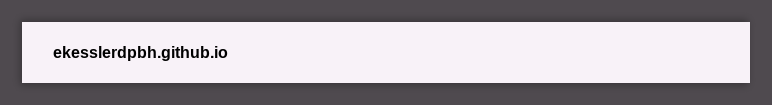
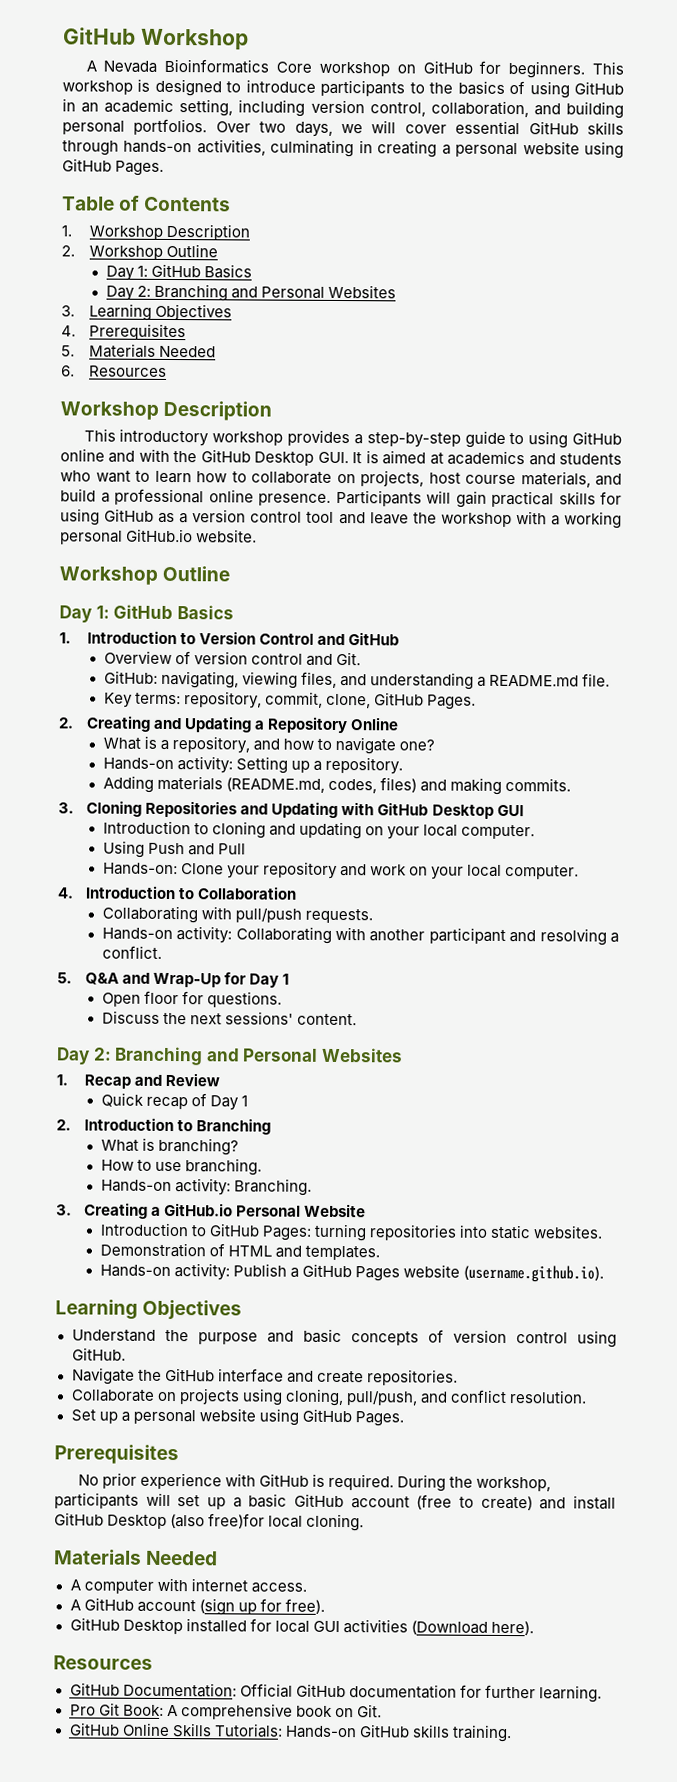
[53,46,228,61] ekesslerdpbh.github.io -> [63,27,249,51] [85,58,625,79] [62,78,624,99] [62,98,625,119] [62,118,624,137] [62,139,625,159] [62,158,165,176] [62,195,232,212] [61,223,251,241] [61,243,219,260] [105,263,252,281] [105,283,396,302] [61,303,233,321] [61,323,187,341] [61,343,217,358] [61,365,168,377] [60,400,273,421] [83,428,623,449] [60,448,622,466] [60,470,622,488] [60,488,622,508] [60,508,623,529] [60,528,258,545] [59,565,231,585] [59,604,234,623] [59,630,400,646] [103,650,361,666] [103,670,611,690] [103,691,477,710] [58,715,400,734] [102,735,436,755] [102,756,403,775] [102,775,572,795] [58,800,524,819] [102,820,536,840] [102,840,246,858] [102,861,580,880] [57,885,298,900] [101,905,373,924] [101,926,620,946] [101,945,162,959] [57,972,290,988] [101,990,282,1008] [101,1010,357,1026] [56,1046,403,1066] [56,1072,221,1089] [100,1092,248,1111] [56,1117,272,1135] [100,1137,239,1156] [100,1158,262,1176] [100,1178,312,1196] [56,1202,367,1219] [99,1222,604,1242] [99,1242,380,1261] [99,1263,605,1283] [55,1299,243,1320] [71,1328,617,1348] [71,1347,126,1361] [71,1367,458,1386] [70,1388,587,1407] [70,1408,404,1427] [54,1444,179,1465] [77,1472,552,1492] [54,1492,617,1511] [54,1512,365,1532] [53,1549,219,1566] [69,1577,307,1594] [69,1597,325,1616] [69,1617,534,1636] [53,1655,153,1670] [69,1682,602,1703] [69,1702,382,1720] [68,1722,512,1743] GitHub Workshop // A Nevada Bioinformatics Core workshop on GitHub for beginners. This workshop is designed to introduce participants to the basics of using GitHub in an academic setting, including version control, collaboration, and building personal portfolios. Over two days, we will cover essential GitHub skills through hands-on activities, culminating in creating a personal website using GitHub Pages. // Table of Contents // 1. Workshop Description // 2. Workshop Outline // Day 1: GitHub Basics // Day 2: Branching and Personal Websites // 3. Learning Objectives // 4. Prerequisites // 5. Materials Needed // 6. Resources // Workshop Description // This introductory workshop provides a step-by-step guide to using GitHub online and with the GitHub Desktop GUI. It is aimed at academics and students who want to learn how to collaborate on projects, host course materials, and build a professional online presence. Participants will gain practical skills for using GitHub as a version control tool and leave the workshop with a working personal GitHub.io website. // Workshop Outline // Day 1: GitHub Basics // 1. Introduction to Version Control and GitHub // Overview of version control and Git. // GitHub: navigating, viewing files, and understanding a README.md file. // Key terms: repository, commit, clone, GitHub Pages. // 2. Creating and Updating a Repository Online // What is a repository, and how to navigate one? // Hands-on activity: Setting up a repository. // Adding materials (README.md, codes, files) and making commits. // 3. Cloning Repositories and Updating with GitHub Desktop GUI // Introduction to cloning and updating on your local computer. // Using Push and Pull // Hands-on: Clone your repository and work on your local computer. // 4. Introduction to Collaboration // Collaborating with pull/push requests. // Hands-on activity: Collaborating with another participant and resolving a conflict. // 5. Q&A and Wrap-Up for Day 1 // Open floor for questions. // Discuss the next sessions' content. // Day 2: Branching and Personal Websites // 1. Recap and Review // Quick recap of Day 1 // 2. Introduction to Branching // What is branching? // How to use branching. // Hands-on activity: Branching. // 3. Creating a GitHub.io Personal Website // Introduction to GitHub Pages: turning repositories into static websites. // Demonstration of HTML and templates. // Hands-on activity: Publish a GitHub Pages website (username.github.io). // Learning Objectives // Understand the purpose and basic concepts of version control using GitHub. // Navigate the GitHub interface and create repositories. // Collaborate on projects using cloning, pull/push, and conflict resolution. // Set up a personal website using GitHub Pages. // Prerequisites // No prior experience with GitHub is required. During the workshop, participants will set up a basic GitHub account (free to create) and install GitHub Desktop (also free)for local cloning. // Materials Needed // A computer with internet access. // A GitHub account (sign up for free). // GitHub Desktop installed for local GUI activities (Download here). // Resources // GitHub Documentation: Official GitHub documentation for further learning. // Pro Git Book: A comprehensive book on Git. // GitHub Online Skills Tutorials: Hands-on GitHub skills training.

